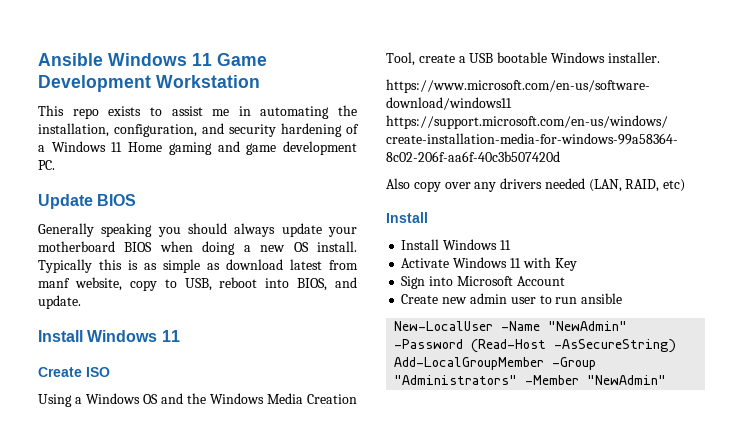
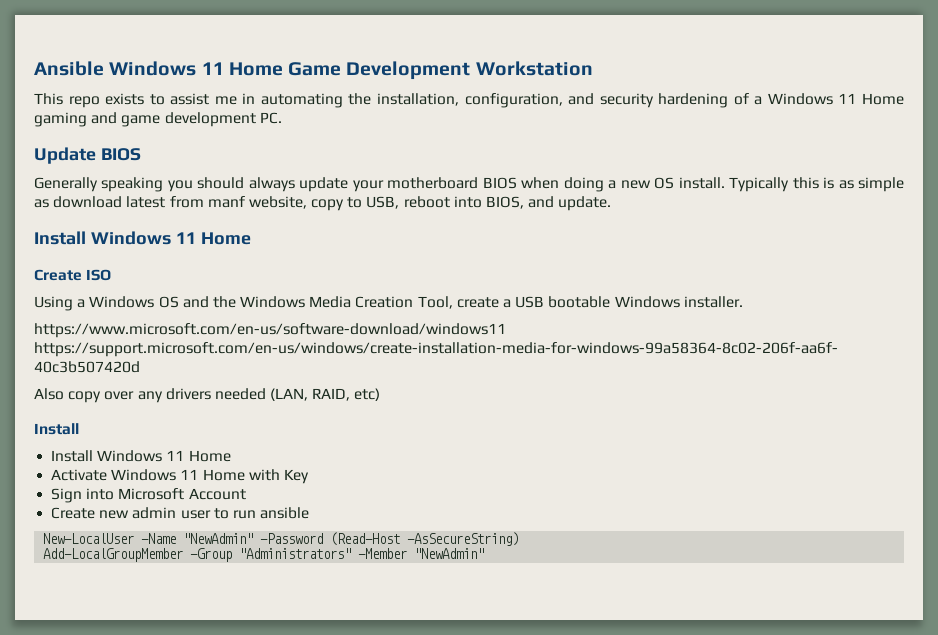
(212, 59) none -> [228,62,283,76] Home
(180, 336) none -> [200,232,251,245] Home
(511, 245) none -> [188,450,231,462] Home
(521, 263) none -> [202,469,245,481] Home

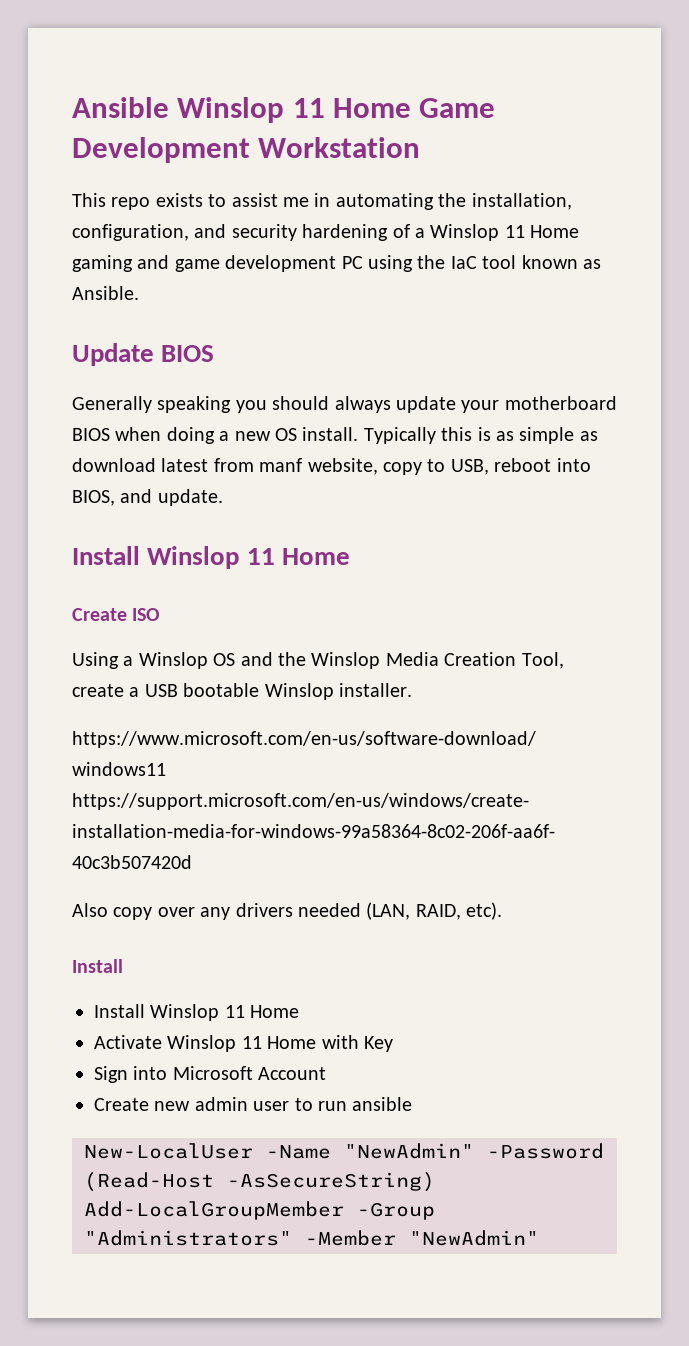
[109,61,197,76] Windows -> [177,97,285,123] Winslop
[767,93,833,105] Windows -> [430,224,500,241] Winslop
[259,112,282,124] PC. -> [341,255,601,272] [72,286,139,300] PC using the IaC tool known as Ansible.
[90,231,171,245] Windows -> [147,546,240,569] Winslop
[89,296,155,308] Windows -> [138,652,208,669] Winslop
[240,296,306,308] Windows -> [311,652,381,669] Winslop
[614,296,680,308] Windows -> [264,683,334,700] Winslop
[354,388,381,401] etc) -> [466,902,503,920] etc).
[97,450,163,462] Windows -> [150,1004,220,1021] Winslop
[111,469,177,481] Windows -> [167,1035,237,1052] Winslop

